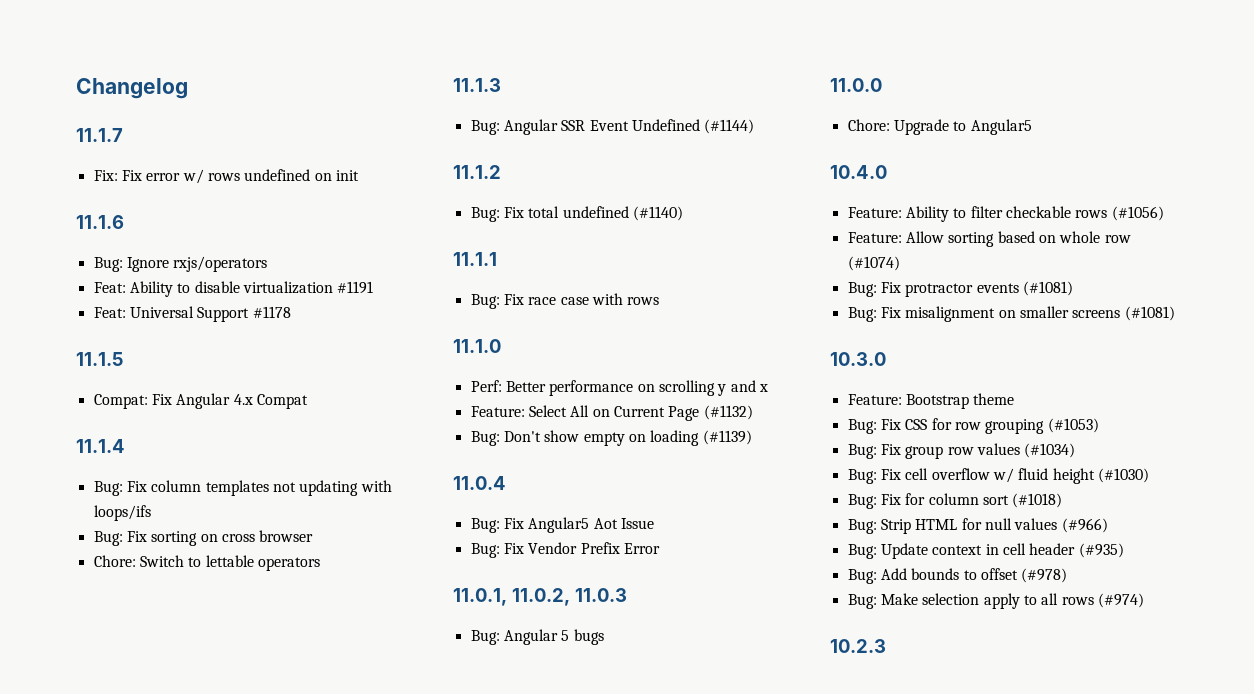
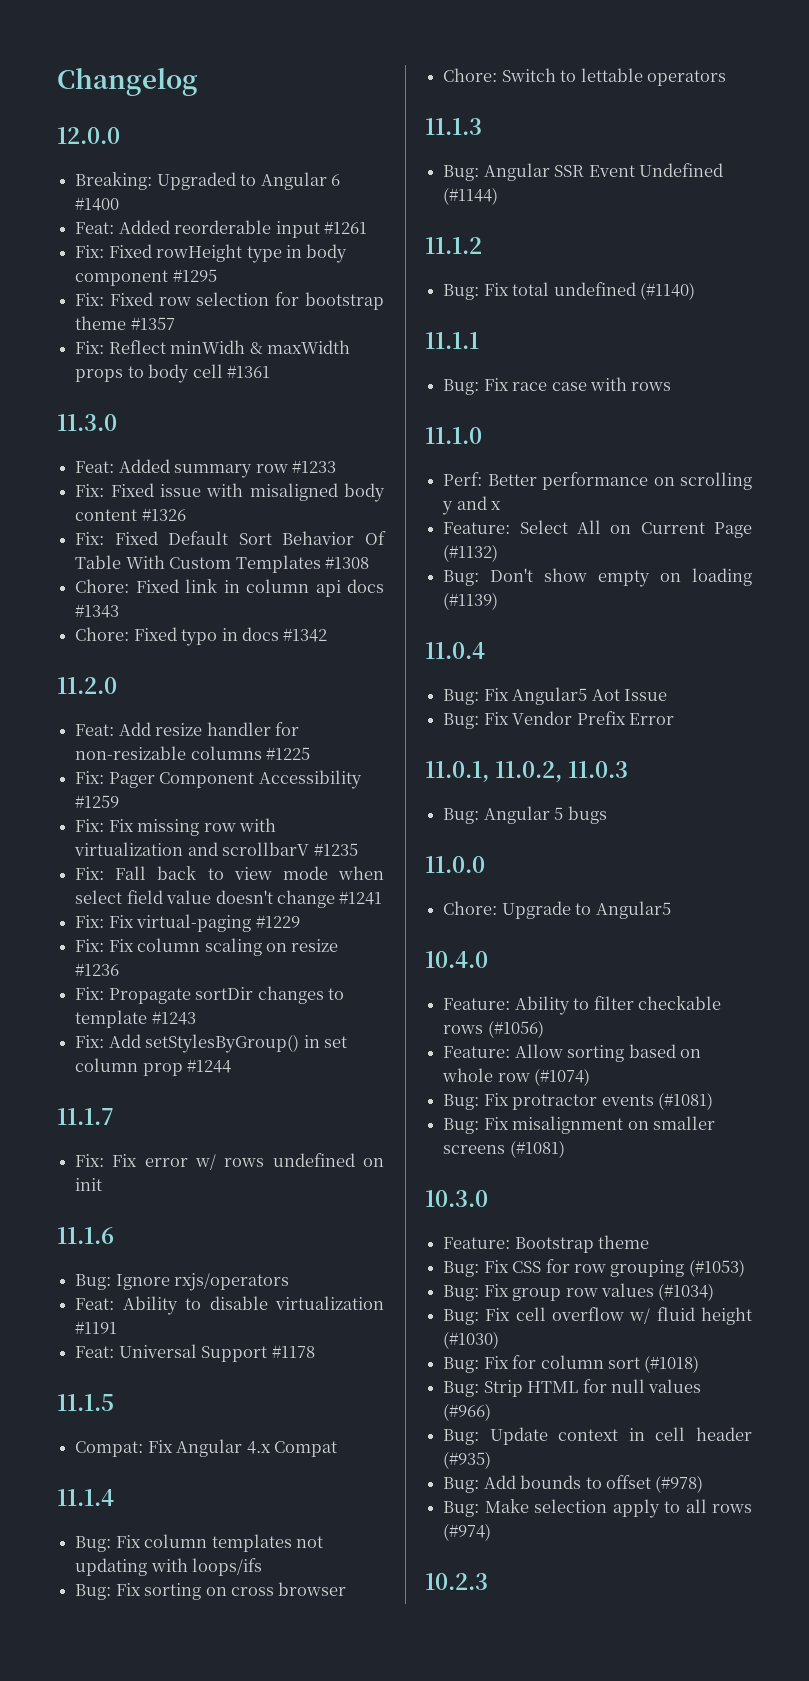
(188, 88) none -> [57,127,120,144] [75,172,340,190] [75,197,120,211] [75,220,367,238] [75,244,348,263] [75,269,217,286] [75,292,385,310] [75,316,175,330] [75,340,350,354] [75,364,270,383] [57,414,117,431] [75,459,336,478] [75,483,385,502] [75,508,186,521] [75,531,387,545] [75,555,369,573] [75,579,384,597] [75,604,120,618] [75,627,328,646] [57,677,117,694] [75,722,299,736] [75,746,311,760] [75,770,362,789] [75,795,120,808] [75,818,276,836] [74,842,358,856] [75,866,384,880] [75,890,383,908] [75,914,300,932] [75,938,339,956] [75,963,120,976] [75,986,344,1004] [75,1010,196,1028] [75,1034,347,1053] [75,1058,232,1076] // 12.0.0 // Breaking: Upgraded to Angular 6 #1400 // Feat: Added reorderable input #1261 // Fix: Fixed rowHeight type in body component #1295 // Fix: Fixed row selection for bootstrap theme #1357 // Fix: Reflect minWidh & maxWidth props to body cell #1361 // 11.3.0 // Feat: Added summary row #1233 // Fix: Fixed issue with misaligned body content #1326 // Fix: Fixed Default Sort Behavior Of Table With Custom Templates #1308 // Chore: Fixed link in column api docs #1343 // Chore: Fixed typo in docs #1342 // 11.2.0 // Feat: Add resize handler for non-resizable columns #1225 // Fix: Pager Component Accessibility #1259 // Fix: Fix missing row with virtualization and scrollbarV #1235 // Fix: Fall back to view mode when select field value doesn't change #1241 // Fix: Fix virtual-paging #1229 // Fix: Fix column scaling on resize #1236 // Fix: Propagate sortDir changes to template #1243 // Fix: Add setStylesByGroup() in set column prop #1244

